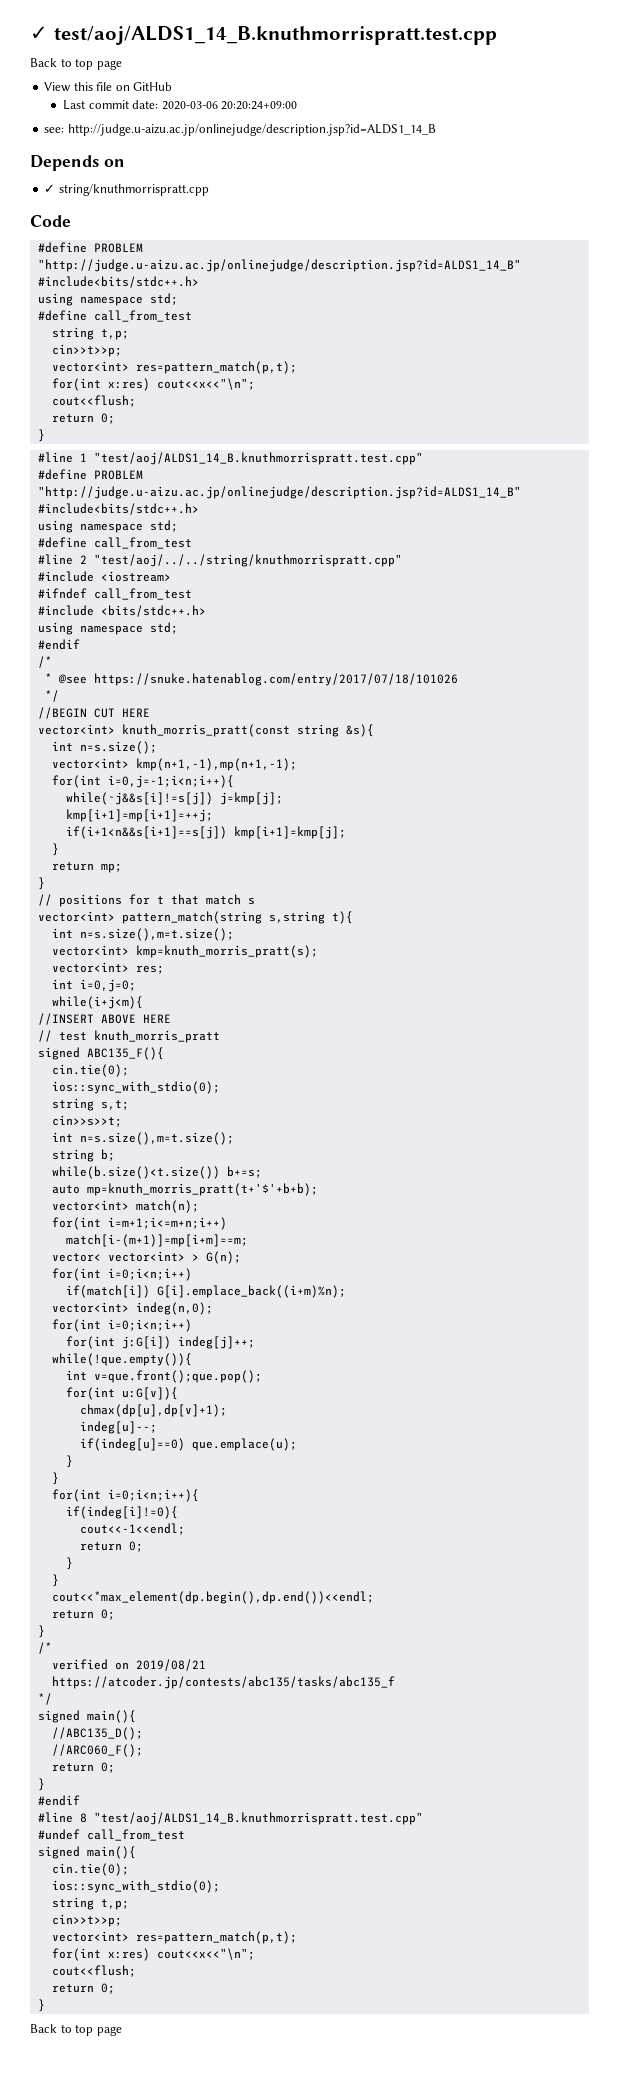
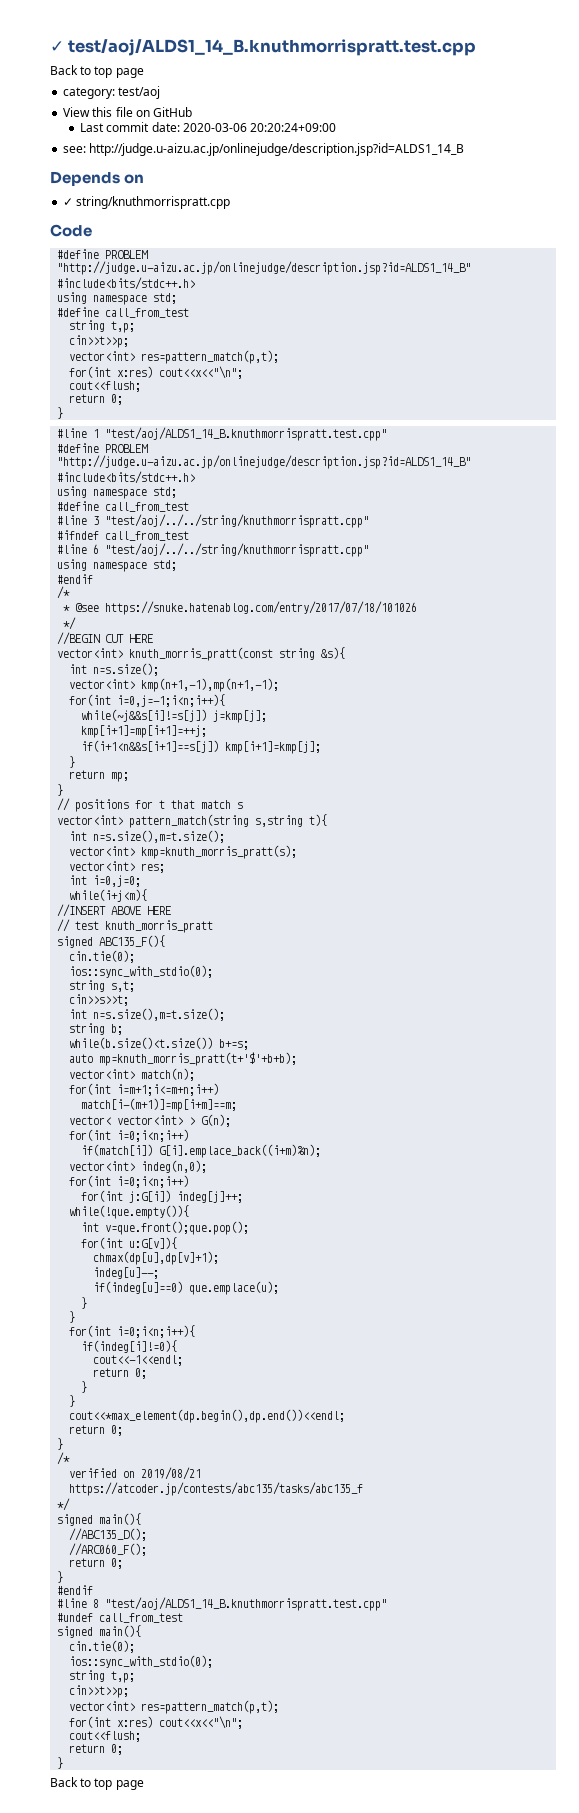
(122, 65) none -> [63,86,161,99] // category: test/aoj
[79,554,402,567] [37,571,171,582] 2 "test/aoj/../../string/knuthmorrispratt.cpp" // #include <iostream> -> [93,514,370,528] 3 "test/aoj/../../string/knuthmorrispratt.cpp"
[37,605,206,617] #include <bits/stdc++.h> -> [57,543,370,557] #line 6 "test/aoj/../../string/knuthmorrispratt.cpp"

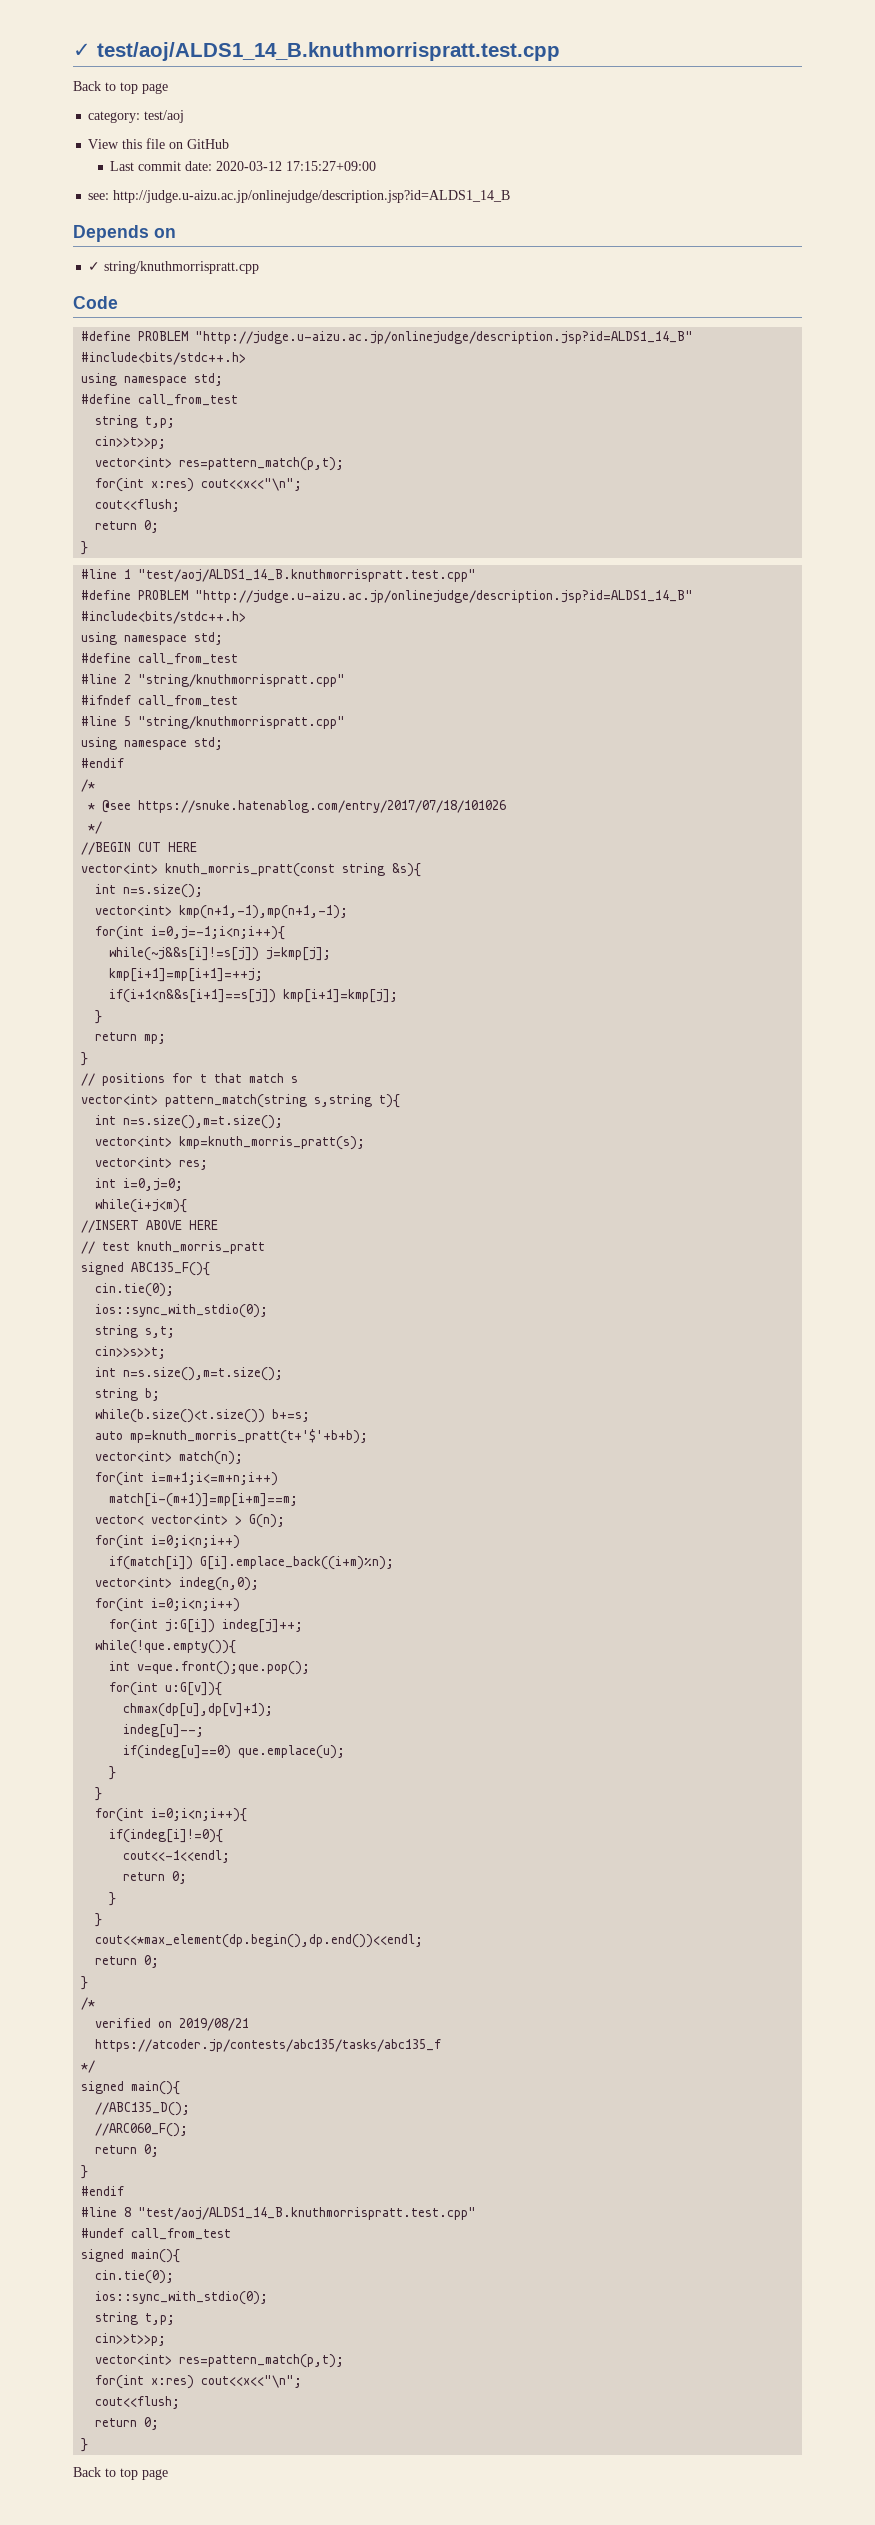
[182,123,337,132] 2020-03-06 20:20:24+09:00 -> [216,161,377,171] 2020-03-12 17:15:27+09:00
[93,514,370,528] 3 "test/aoj/../../string/knuthmorrispratt.cpp" -> [124,674,346,687] 2 "string/knuthmorrispratt.cpp"
[93,543,370,557] 6 "test/aoj/../../string/knuthmorrispratt.cpp" -> [124,716,346,729] 5 "string/knuthmorrispratt.cpp"

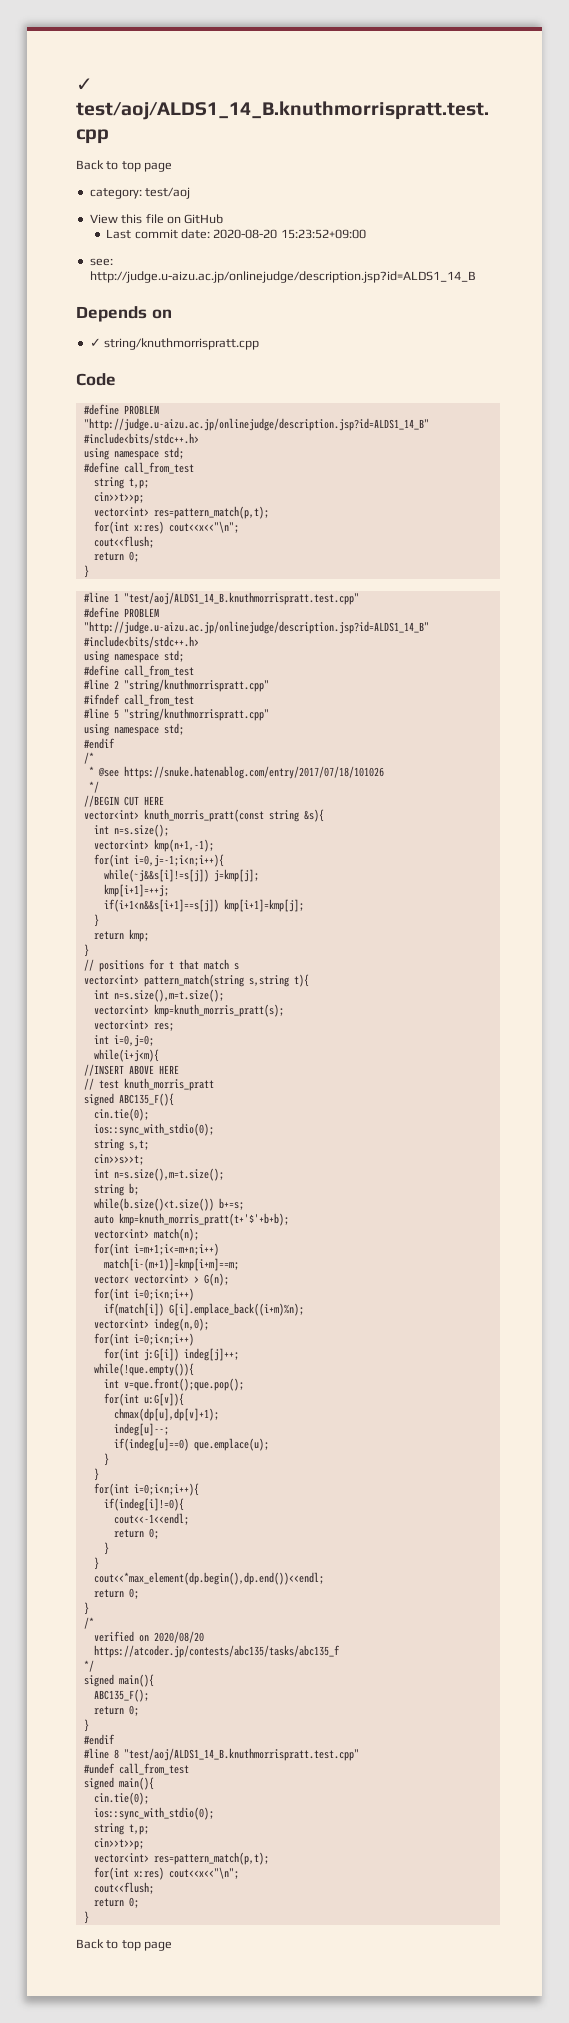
[216,161,377,171] 2020-03-12 17:15:27+09:00 -> [213,229,366,239] 2020-08-20 15:23:52+09:00
[179,905,349,919] kmp(n+1,-1),mp(n+1,-1); -> [153,839,214,852] kmp(n+1,-1);
[109,968,264,982] kmp[i+1]=mp[i+1]=++j; -> [103,884,169,897] kmp[i+1]=++j;
[144,1034,167,1044] mp; -> [128,929,149,942] kmp;
[130,1429,369,1444] mp=knuth_morris_pratt(t+'$'+b+b); -> [118,1213,289,1226] kmp=knuth_morris_pratt(t+'$'+b+b);
[109,1493,299,1507] match[i-(m+1)]=mp[i+m]==m; -> [103,1258,239,1271] match[i-(m+1)]=kmp[i+m]==m;
[179,2018,250,2031] 2019/08/21 -> [153,1631,204,1643] 2020/08/20
[95,2102,191,2116] [95,2123,189,2137] //ABC135_D(); // //ARC060_F(); -> [93,1689,149,1702] ABC135_F();

